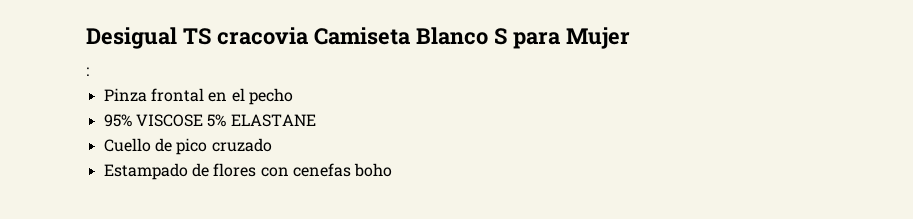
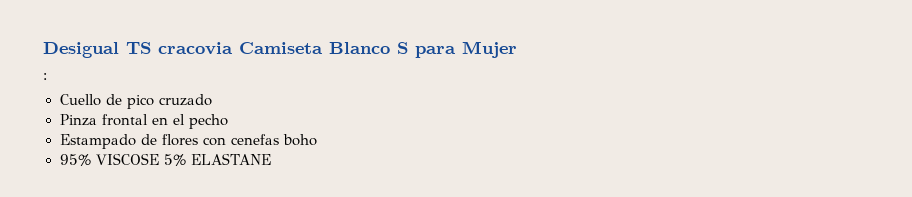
(89, 71) none -> [59,94,212,109] // Cuello de pico cruzado
[103,114,316,127] [103,138,272,155] // 95% VISCOSE 5% ELASTANE // Cuello de pico cruzado -> (228, 121) none
(393, 170) none -> [59,153,272,166] // 95% VISCOSE 5% ELASTANE

